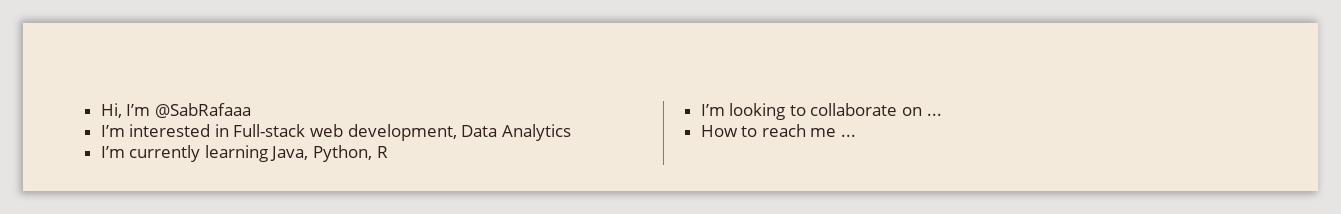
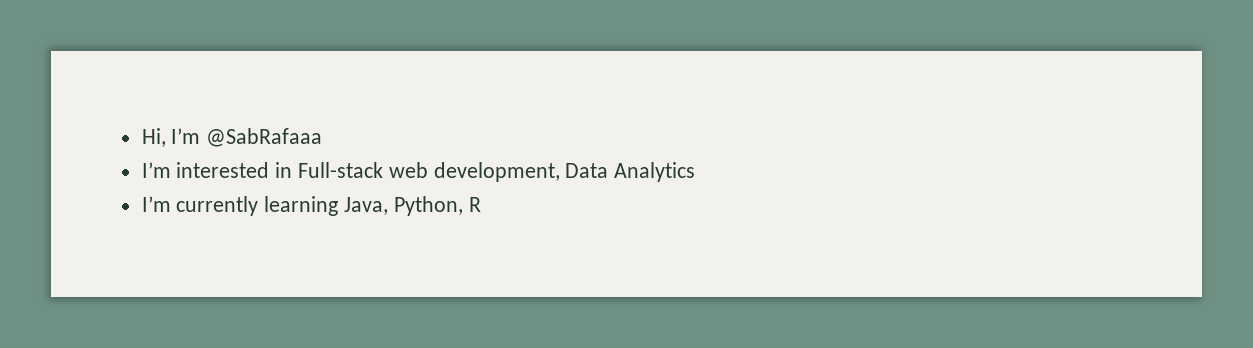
[700,103,942,120] [700,124,857,137] // I’m looking to collaborate on ... // How to reach me ... -> (481, 204) none

